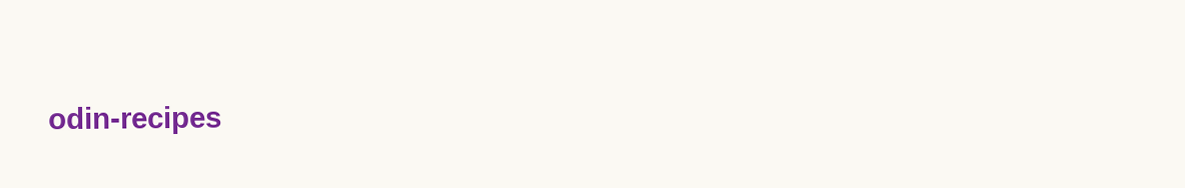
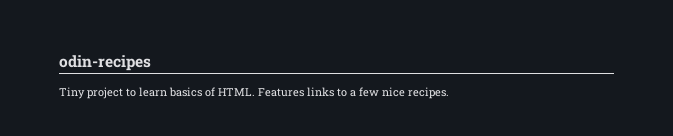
(222, 120) none -> [59,87,449,99] // Tiny project to learn basics of HTML. Features links to a few nice recipes.

